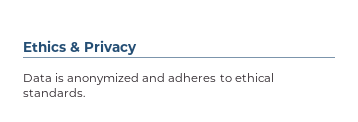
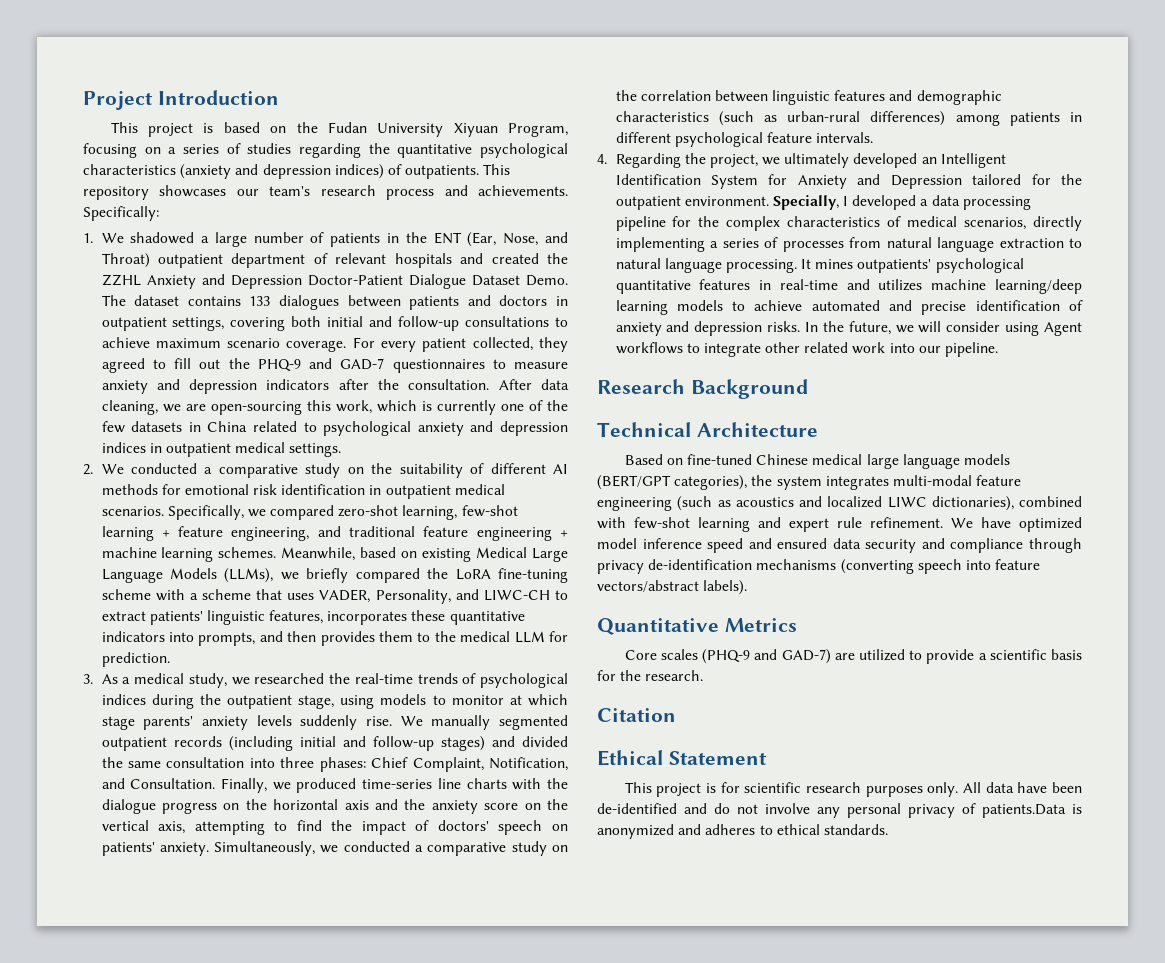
[23,40,137,55] [23,74,52,82] Ethics & Privacy // Data -> [83,90,279,110] [110,122,568,137] [83,143,568,158] [83,164,511,179] [83,185,568,200] [83,206,159,221] [83,232,568,247] [101,253,568,268] [101,274,568,289] [101,295,568,310] [101,316,568,331] [101,337,568,352] [101,358,568,373] [101,379,569,394] [101,400,568,415] [101,421,568,436] [101,442,342,457] [83,463,569,478] [101,484,505,499] [101,505,518,520] [101,526,568,541] [101,547,568,562] [101,568,568,583] [101,589,568,604] [101,610,525,625] [101,631,568,646] [101,652,170,667] [83,673,568,688] [101,694,568,709] [101,715,568,730] [101,736,568,751] [101,757,568,772] [101,778,568,793] [101,799,568,814] [101,820,568,835] [101,841,568,856] [615,90,1002,105] [615,111,1082,126] [615,132,874,147] [597,153,1006,168] [615,174,1082,189] [615,195,1031,210] [615,216,1082,231] [615,237,1082,252] [615,258,1024,273] [615,279,1082,294] [615,300,1083,315] [615,321,1082,336] [615,342,998,357] [597,379,808,399] [597,422,818,437] [624,454,1011,469] [597,475,1022,490] [597,496,1082,511] [597,517,1082,532] [597,538,1082,553] [597,559,1041,574] [597,580,748,595] [597,618,797,635] [624,649,1082,664] [597,670,704,681] [597,708,676,722] [597,750,767,766] [624,782,1082,797] [597,803,1066,818] Project Introduction // This project is based on the Fudan University Xiyuan Program, focusing on a series of studies regarding the quantitative psychological characteristics (anxiety and depression indices) of outpatients. This repository showcases our team's research process and achievements. Specifically: // 1. We shadowed a large number of patients in the ENT (Ear, Nose, and Throat) outpatient department of relevant hospitals and created the ZZHL Anxiety and Depression Doctor-Patient Dialogue Dataset Demo. The dataset contains 133 dialogues between patients and doctors in outpatient settings, covering both initial and follow-up consultations to achieve maximum scenario coverage. For every patient collected, they agreed to fill out the PHQ-9 and GAD-7 questionnaires to measure anxiety and depression indicators after the consultation. After data cleaning, we are open-sourcing this work, which is currently one of the few datasets in China related to psychological anxiety and depression indices in outpatient medical settings. // 2. We conducted a comparative study on the suitability of different AI methods for emotional risk identification in outpatient medical scenarios. Specifically, we compared zero-shot learning, few-shot learning + feature engineering, and traditional feature engineering + machine learning schemes. Meanwhile, based on existing Medical Large Language Models (LLMs), we briefly compared the LoRA fine-tuning scheme with a scheme that uses VADER, Personality, and LIWC-CH to extract patients' linguistic features, incorporates these quantitative indicators into prompts, and then provides them to the medical LLM for prediction. // 3. As a medical study, we researched the real-time trends of psychological indices during the outpatient stage, using models to monitor at which stage parents' anxiety levels suddenly rise. We manually segmented outpatient records (including initial and follow-up stages) and divided the same consultation into three phases: Chief Complaint, Notification, and Consultation. Finally, we produced time-series line charts with the dialogue progress on the horizontal axis and the anxiety score on the vertical axis, attempting to find the impact of doctors' speech on patients' anxiety. Simultaneously, we conducted a comparative study on the correlation between linguistic features and demographic characteristics (such as urban-rural differences) among patients in different psychological feature intervals. // 4. Regarding the project, we ultimately developed an Intelligent Identification System for Anxiety and Depression tailored for the outpatient environment. Specially, I developed a data processing pipeline for the complex characteristics of medical scenarios, directly implementing a series of processes from natural language extraction to natural language processing. It mines outpatients' psychological quantitative features in real-time and utilizes machine learning/deep learning models to achieve automated and precise identification of anxiety and depression risks. In the future, we will consider using Agent workflows to integrate other related work into our pipeline. // Research Background // Technical Architecture // Based on fine-tuned Chinese medical large language models (BERT/GPT categories), the system integrates multi-modal feature engineering (such as acoustics and localized LIWC dictionaries), combined with few-shot learning and expert rule refinement. We have optimized model inference speed and ensured data security and compliance through privacy de-identification mechanisms (converting speech into feature vectors/abstract labels). // Quantitative Metrics // Core scales (PHQ-9 and GAD-7) are utilized to provide a scientific basis for the research. // Citation // Ethical Statement // This project is for scientific research purposes only. All data have been de-identified and do not involve any personal privacy of patients.Data

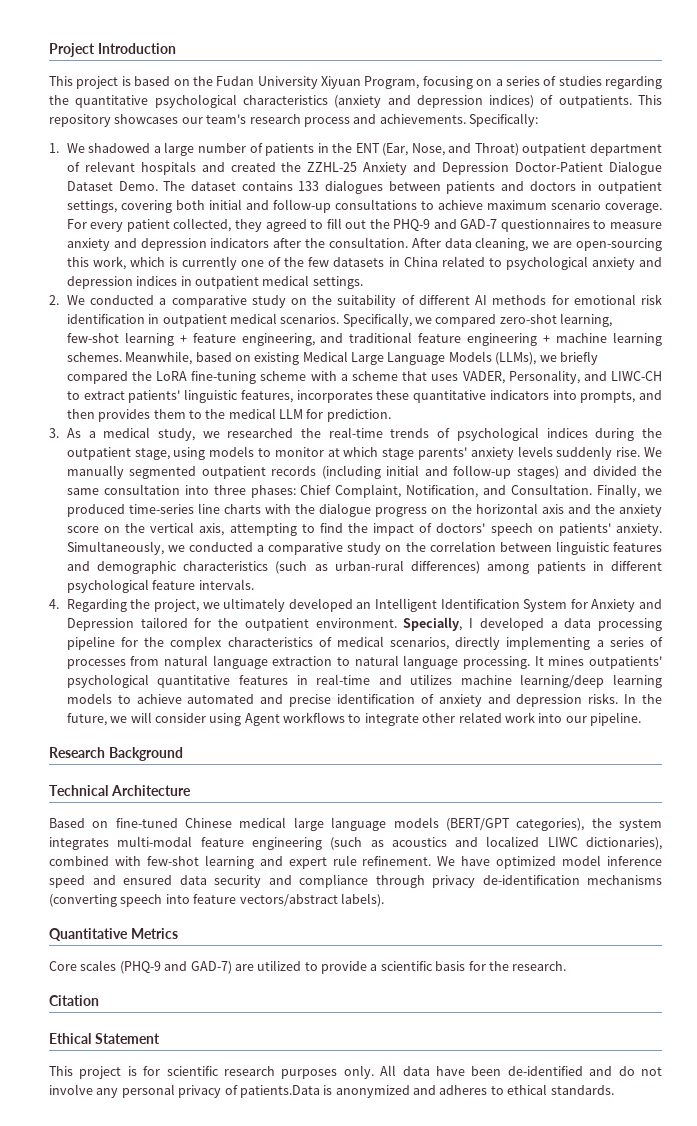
[101,274,141,286] ZZHL -> [307,162,358,172] ZZHL-25

